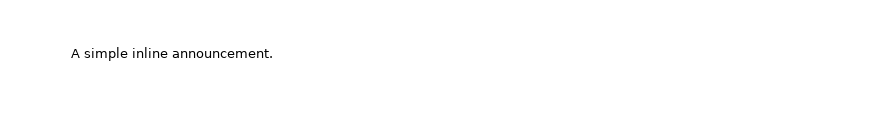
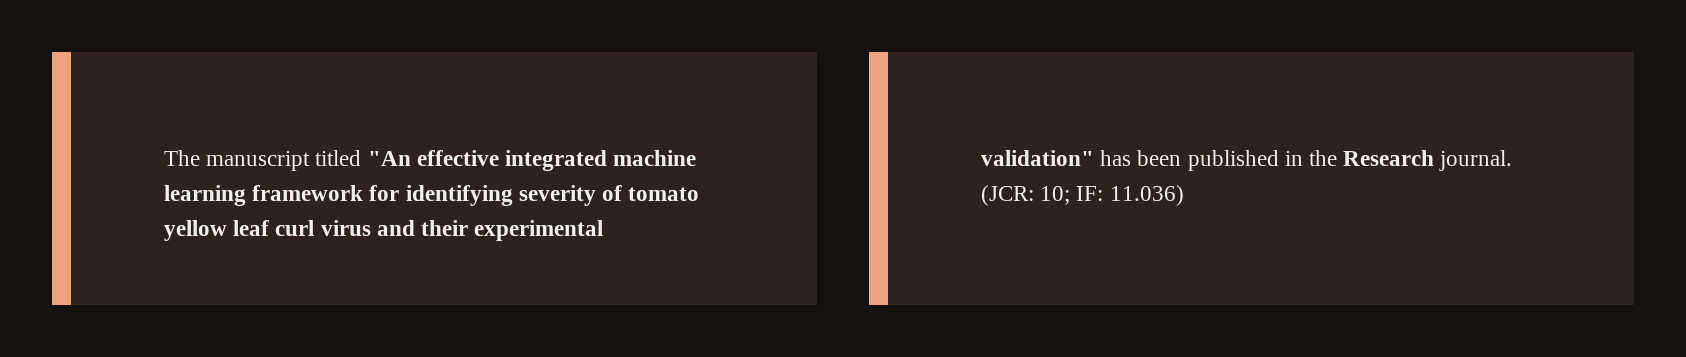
[71,47,273,61] A simple inline announcement. -> [164,150,697,171] [164,185,700,206] [164,220,604,241] [981,150,1513,171] [981,185,1184,206] The manuscript titled "An effective integrated machine learning framework for identifying severity of tomato yellow leaf curl virus and their experimental validation" has been published in the Research journal. (JCR: 10; IF: 11.036)

